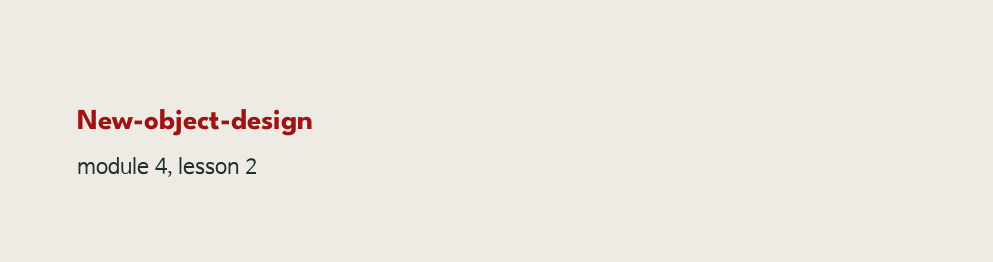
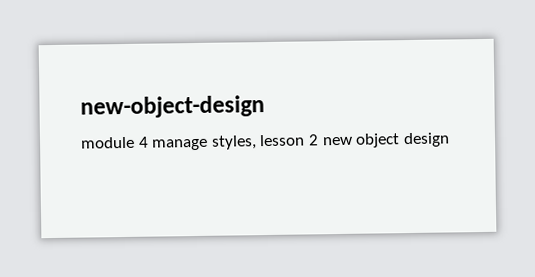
[77,109,313,136] New-object-design -> [80,95,265,119] new-object-design
[154,157,258,177] 4, lesson 2 -> [137,132,450,151] 4 manage styles, lesson 2 new object design

